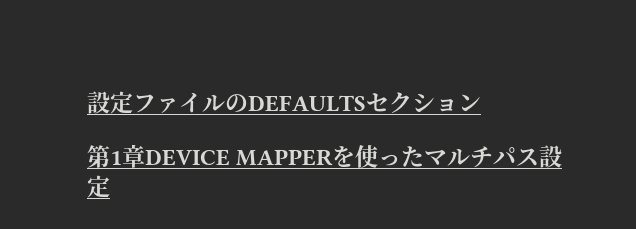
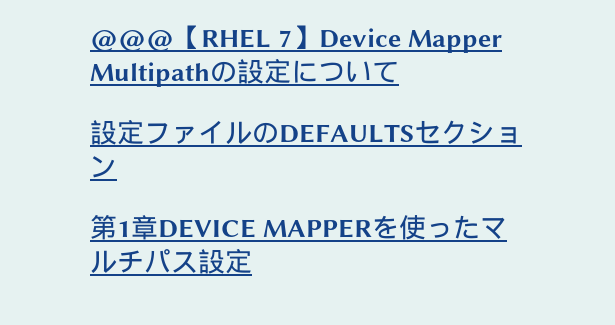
(87, 102) none -> [90,25,503,53] [90,58,399,87] @@@【RHEL 7】Device Mapper Multipathの設定について //

